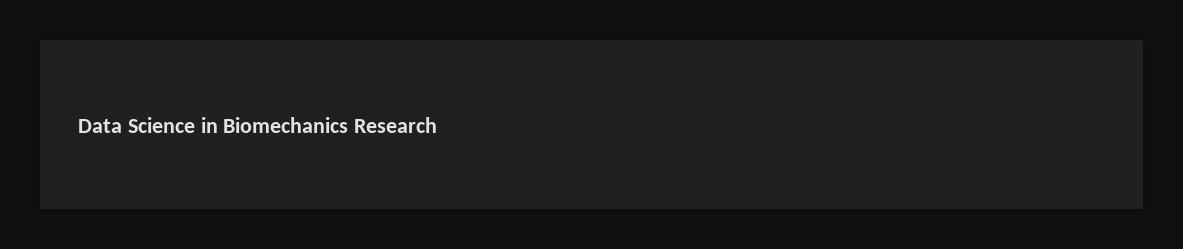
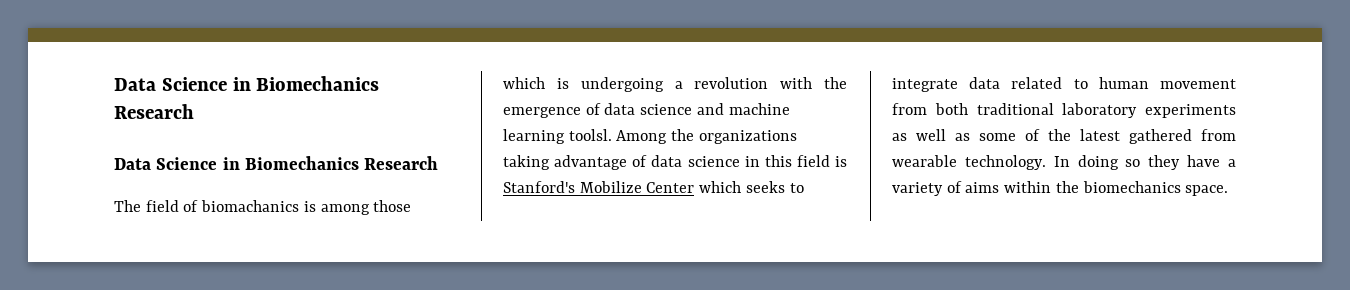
[78,117,438,133] Data Science in Biomechanics Research -> [114,76,380,91] [114,104,194,119] [114,156,439,170] [114,200,412,215] [503,77,847,92] [503,103,790,118] [503,129,797,144] [503,155,847,170] [503,181,804,193] [892,77,1236,92] [892,103,1236,118] [892,129,1236,144] [892,155,1236,170] [892,181,1229,196] Data Science in Biomechanics Research // Data Science in Biomechanics Research // The field of biomachanics is among those which is undergoing a revolution with the emergence of data science and machine learning toolsl. Among the organizations taking advantage of data science in this field is Stanford's Mobilize Center which seeks to integrate data related to human movement from both traditional laboratory experiments as well as some of the latest gathered from wearable technology. In doing so they have a variety of aims within the biomechanics space.

